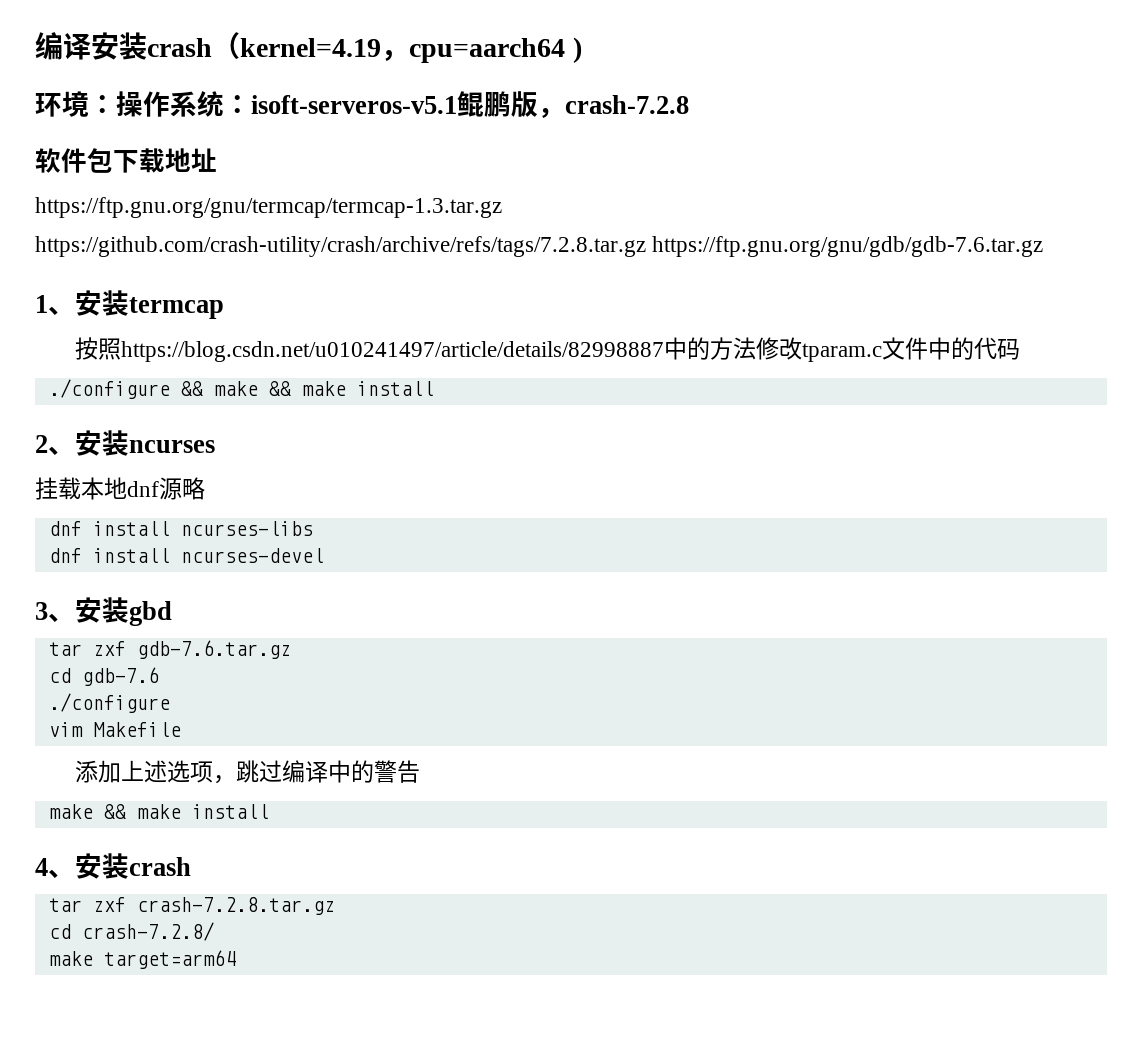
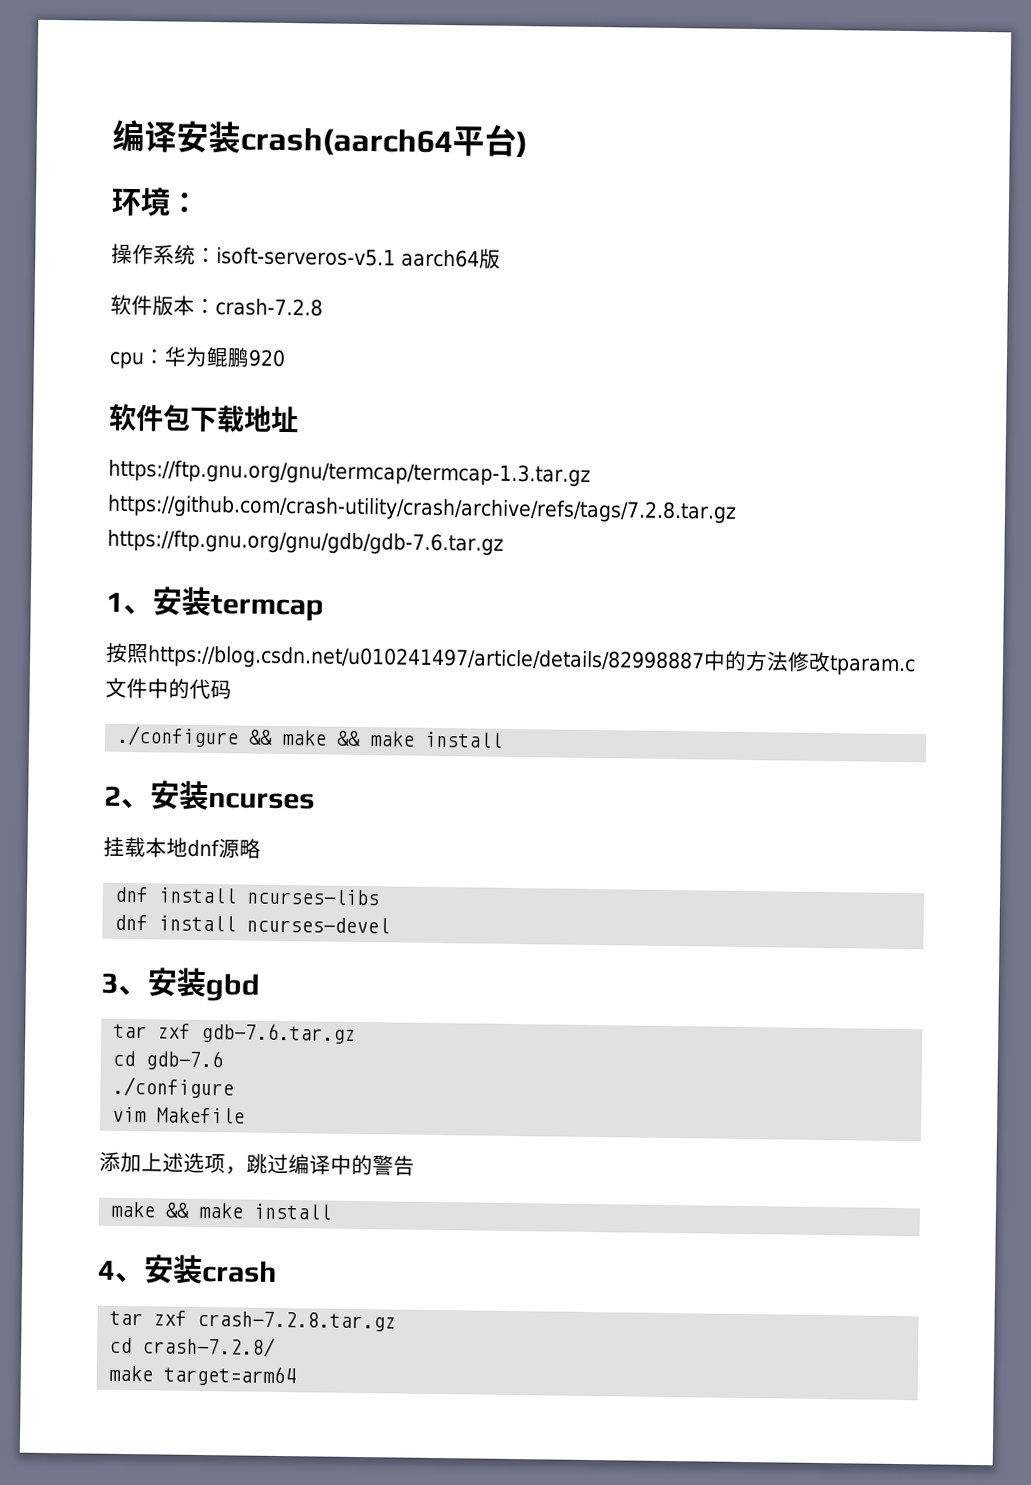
[147,32,565,63] crash（kernel=4.19，cpu=aarch64 -> [240,124,517,157] crash(aarch64平台
(116, 104) none -> (200, 203) //
[457,91,689,118] 鲲鹏版，crash-7.2.8 -> [401,248,501,269] [110,294,323,317] [109,346,286,370] aarch64版 // 软件版本：crash-7.2.8 // cpu：华为鲲鹏920

